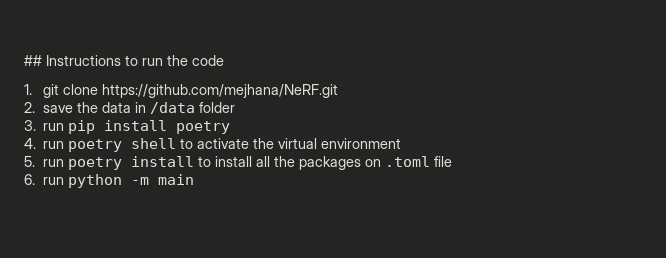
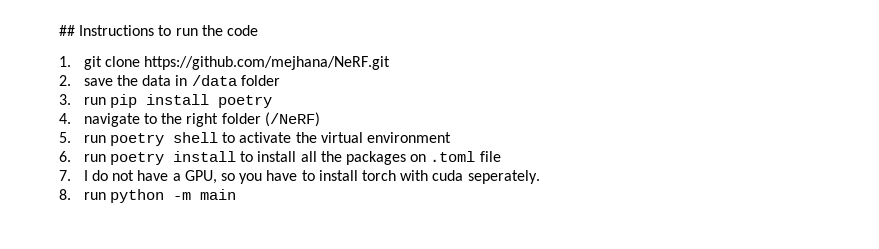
(36, 143) none -> [83,112,320,127] [59,132,71,143] navigate to the right folder (/NeRF) // 5.
[24,156,35,167] 5. -> [59,151,71,162] 6.
[24,174,35,185] 6. -> [59,170,540,184] [59,189,71,200] 7. I do not have a GPU, so you have to install torch with cuda seperately. // 8.

